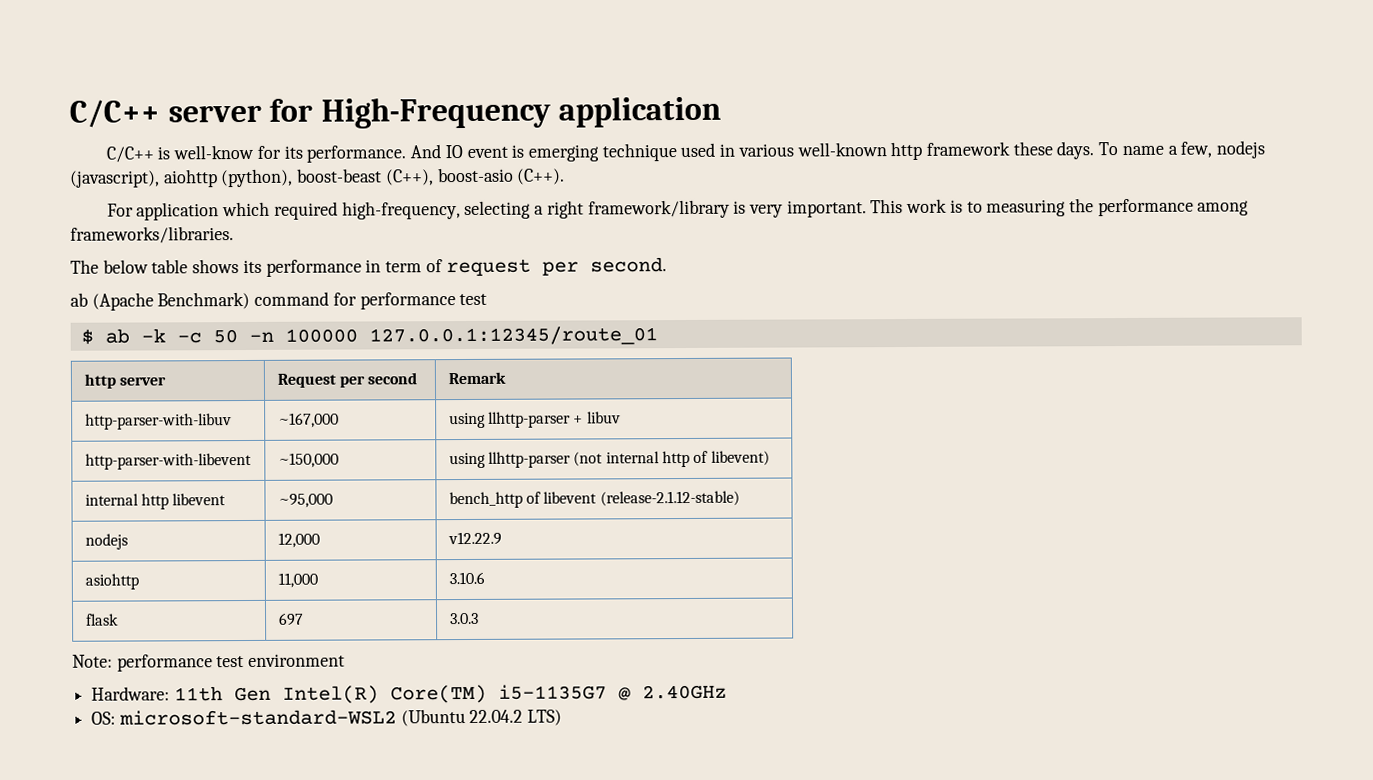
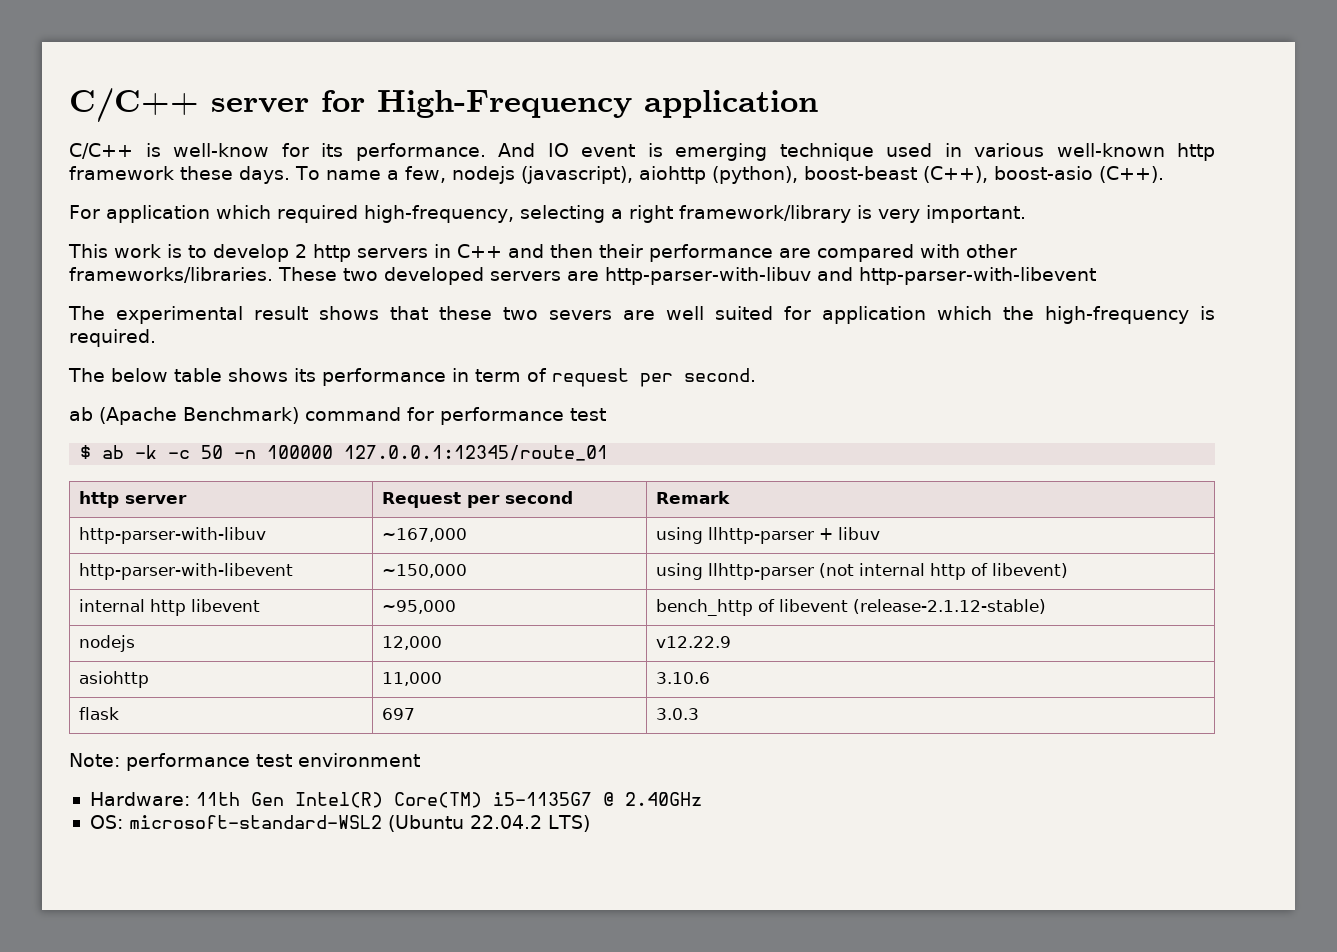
(867, 209) none -> (1026, 214) //
[986,198,1250,217] [70,226,234,244] measuring the performance among frameworks/libraries. -> [213,244,1017,262] [69,267,1096,285] [68,306,1215,324] [69,329,156,347] develop 2 http servers in C++ and then their performance are compared with other frameworks/libraries. These two developed servers are http-parser-with-libuv and http-parser-with-libevent // The experimental result shows that these two severs are well suited for application which the high-frequency is required.

